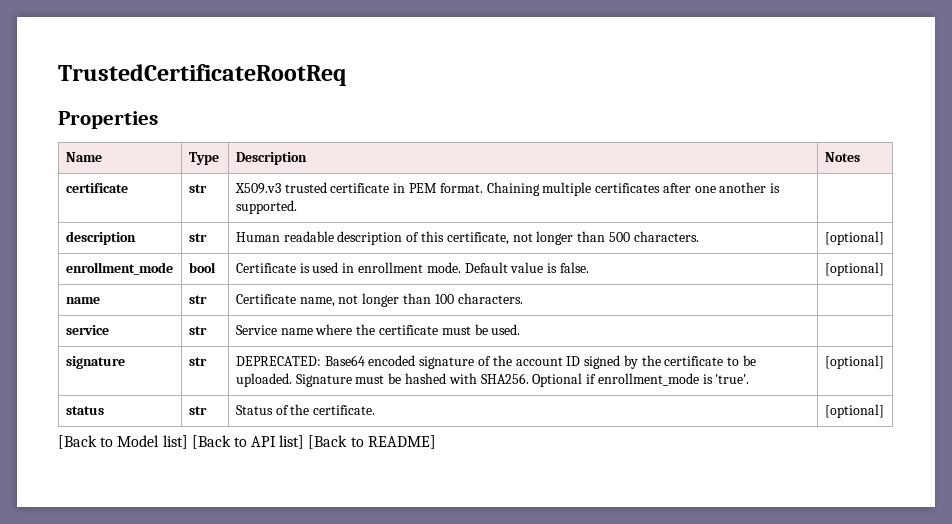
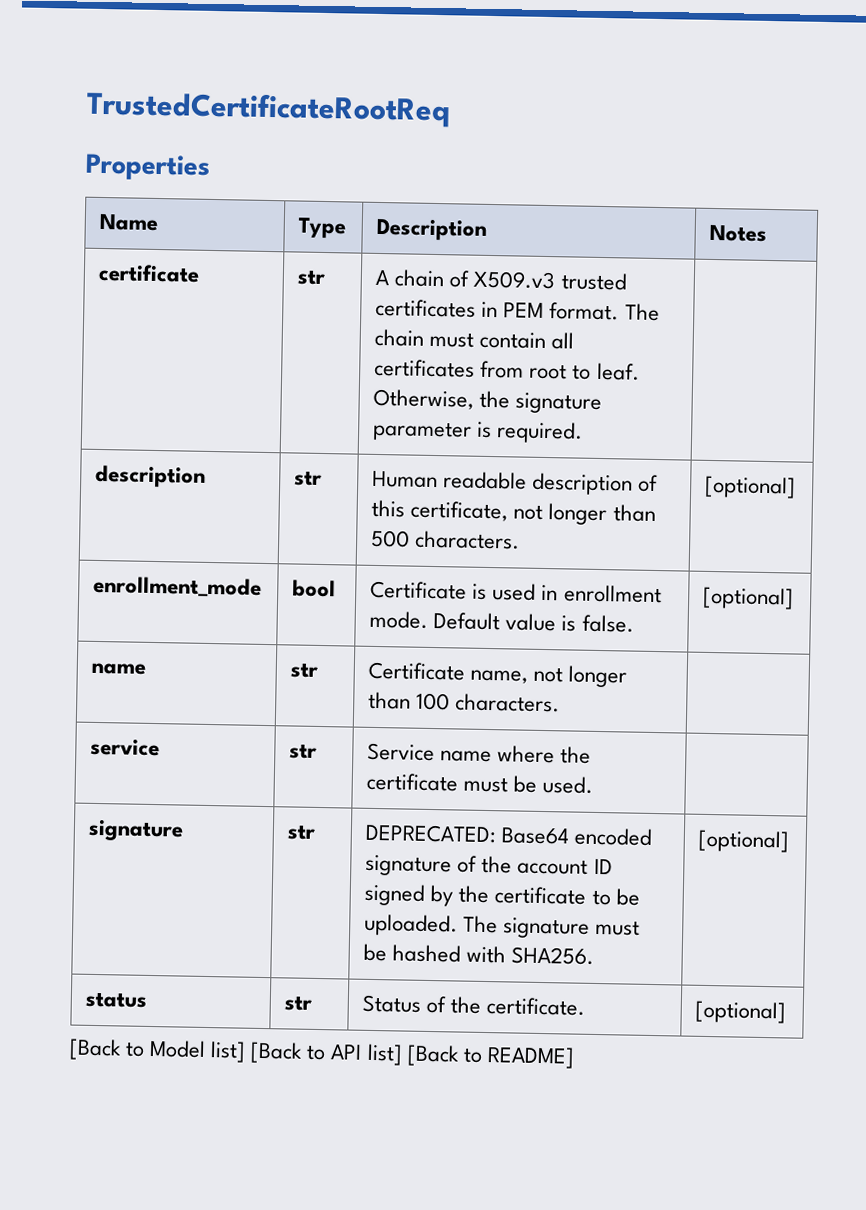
(207, 188) none -> [375,269,471,288] A chain of
[330,183,390,193] certificate -> [375,298,477,318] certificates
[486,182,781,196] [235,200,297,214] Chaining multiple certificates after one another is supported. -> [624,303,660,322] [374,328,575,350] [374,358,640,381] [373,388,603,415] [372,420,584,444] The chain must contain all certificates from root to leaf. Otherwise, the signature parameter is required.
[295,374,352,387] Signature -> [463,915,591,939] The signature
[532,373,750,387] Optional if enrollment_mode is 'true'. -> (595, 955) none

